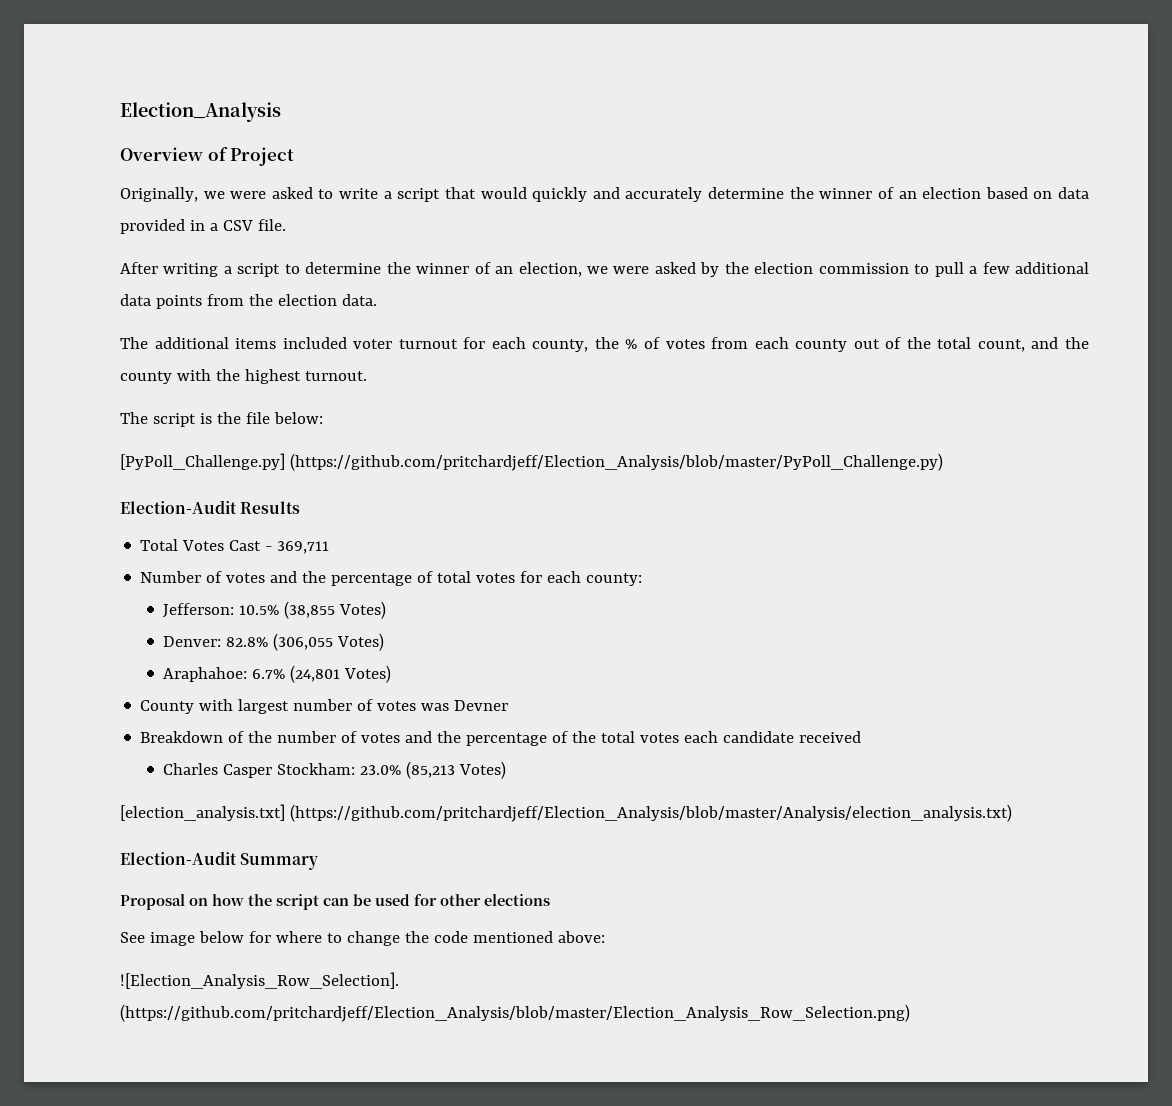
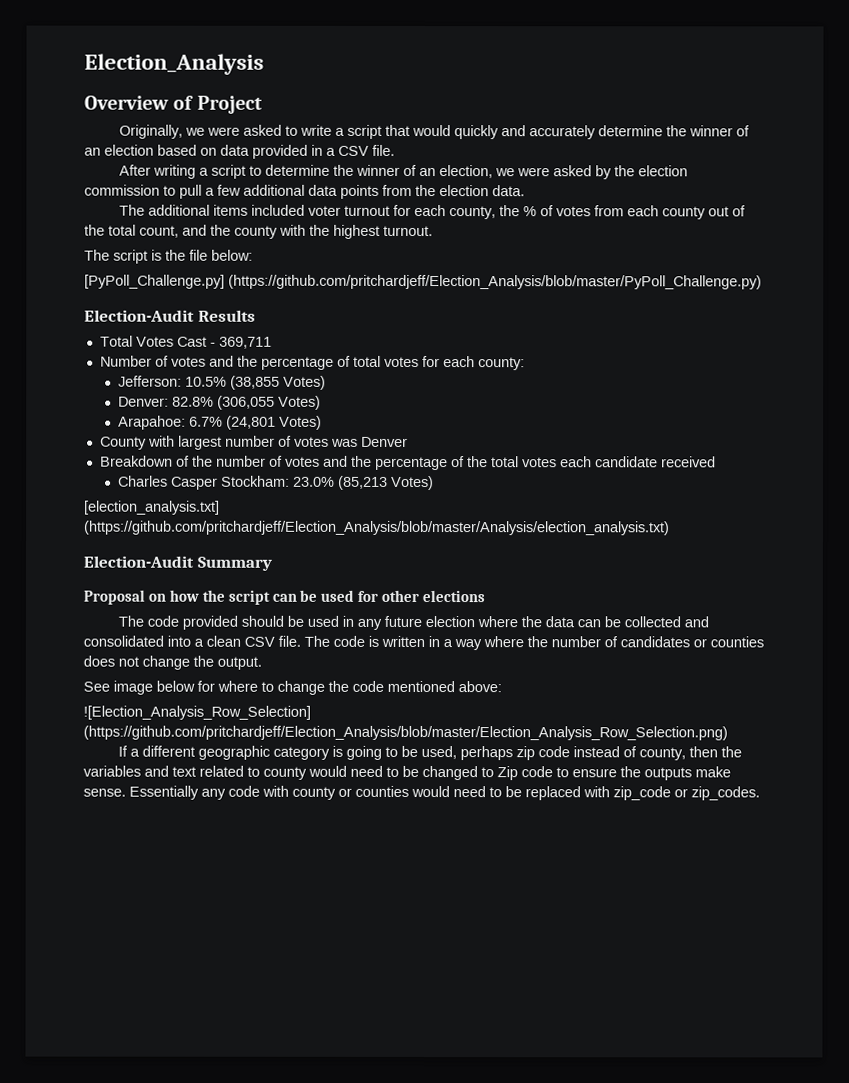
[163,667,248,682] Araphahoe: -> [117,415,186,430] Arapahoe:
[454,700,509,711] Devner -> [360,436,408,447] Denver
(550, 900) none -> [117,615,709,630] [83,635,764,651] [83,655,262,670] // The code provided should be used in any future election where the data can be collected and consolidated into a clean CSV file. The code is written in a way where the number of candidates or counties does not change the output.
[120,972,399,989] ![Election_Analysis_Row_Selection]. -> [83,705,311,720] ![Election_Analysis_Row_Selection]
(910, 1013) none -> [117,745,742,761] [83,765,731,781] [83,785,760,801] // If a different geographic category is going to be used, perhaps zip code instead of county, then the variables and text related to county would need to be changed to Zip code to ensure the outputs make sense. Essentially any code with county or counties would need to be replaced with zip_code or zip_codes.

